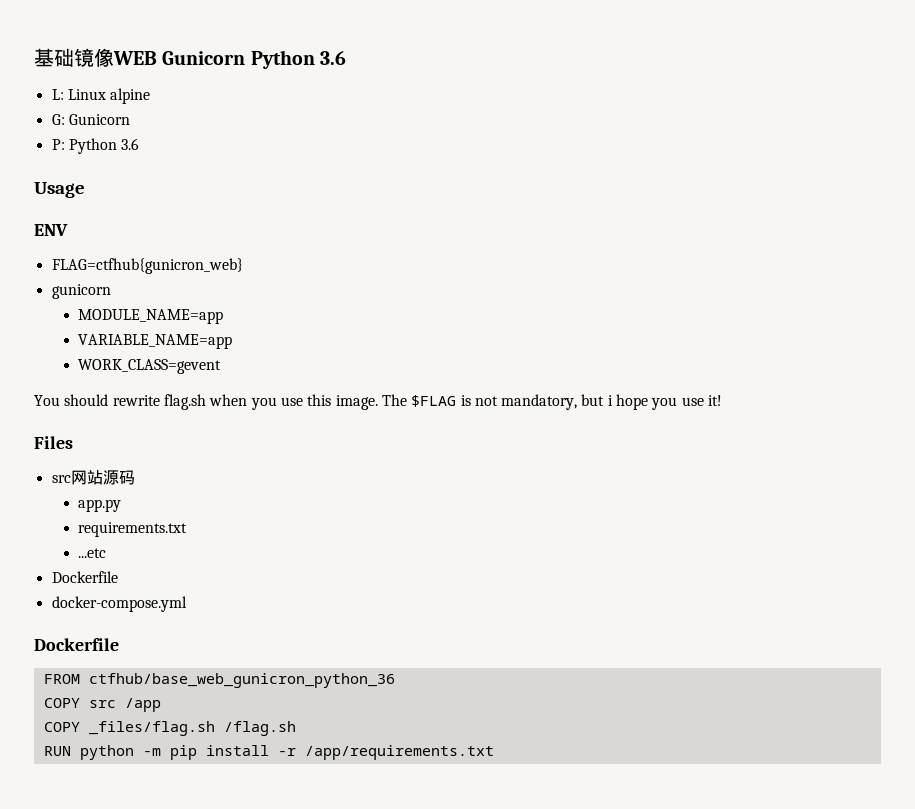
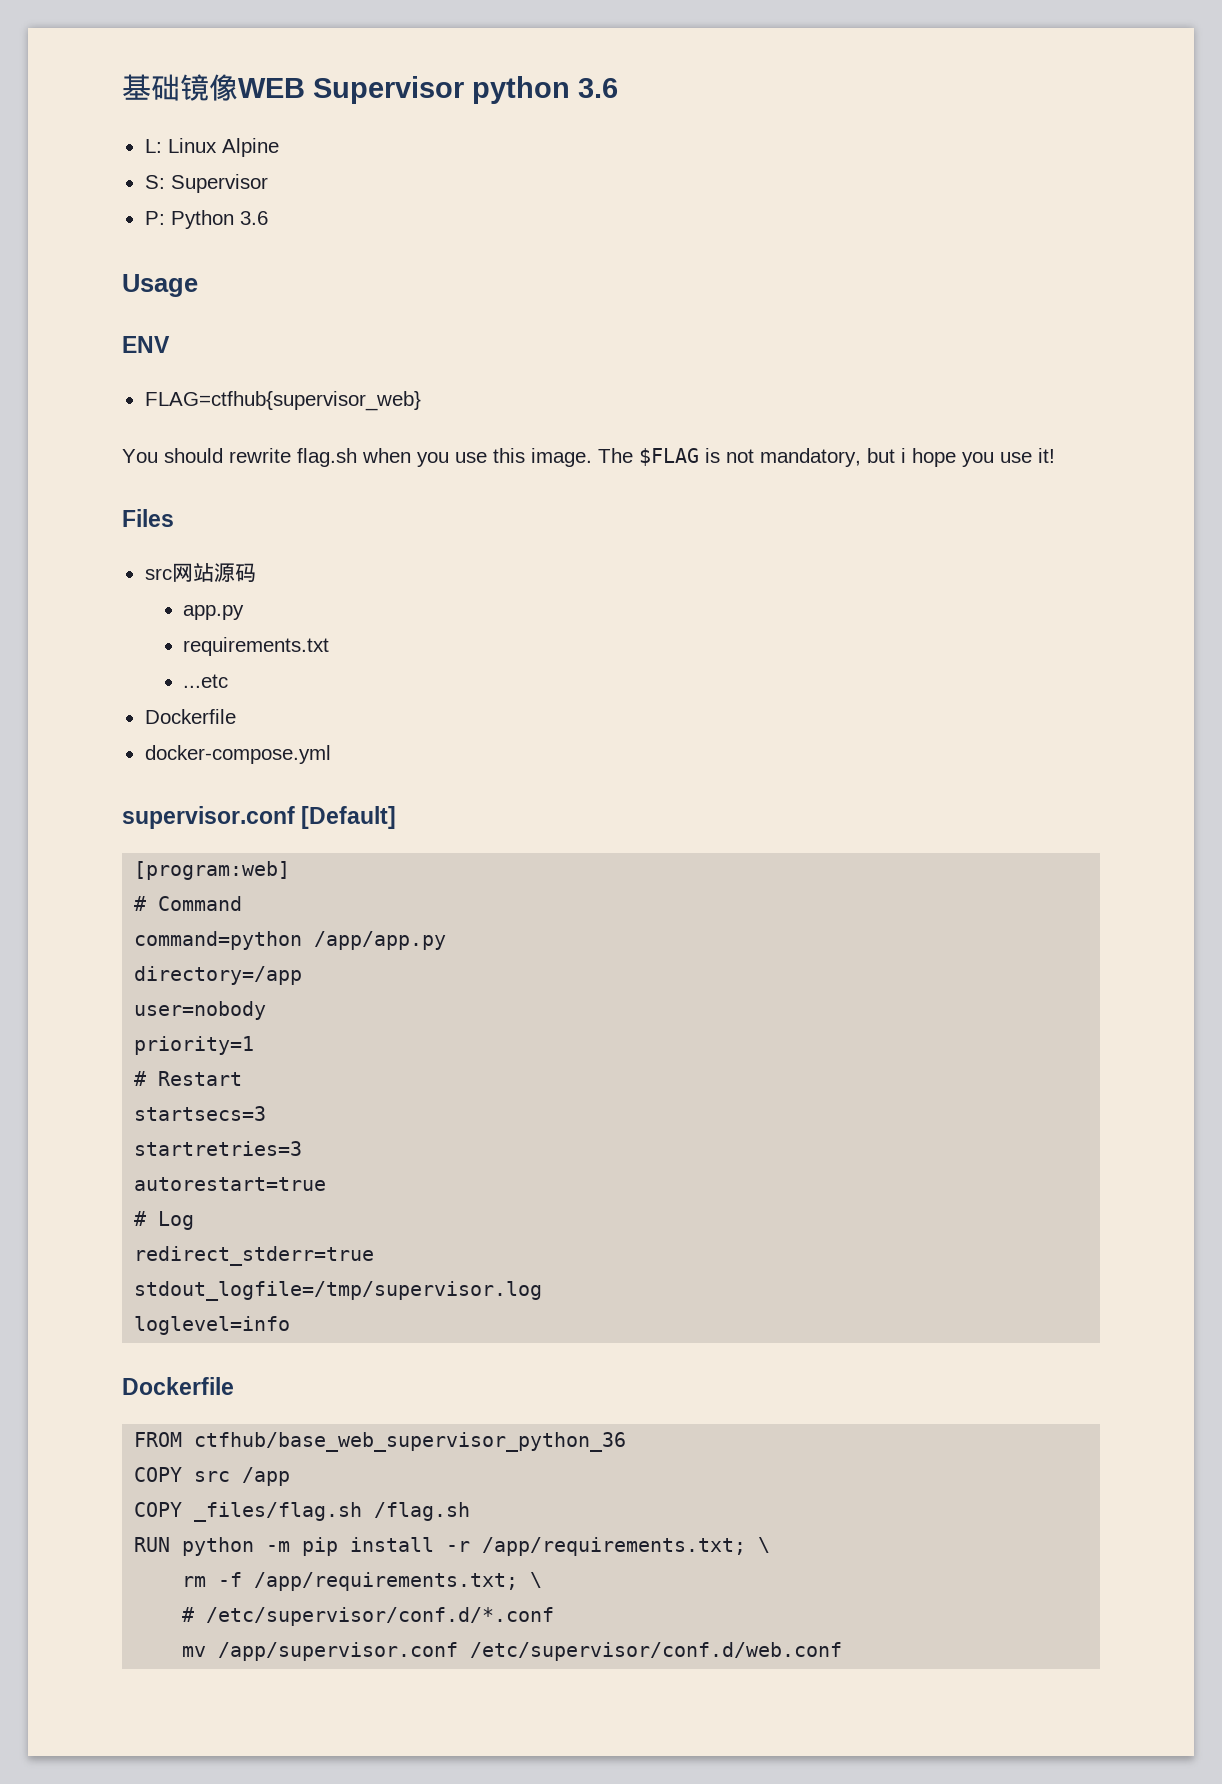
[162,50,315,69] Gunicorn Python -> [313,76,570,104] Supervisor python
[110,88,151,104] [51,114,130,125] alpine // G: Gunicorn -> [221,138,279,157] [144,174,268,193] Alpine // S: Supervisor
[51,258,243,274] [51,284,111,299] [78,309,224,324] [78,334,233,349] [78,359,222,374] FLAG=ctfhub{gunicron_web} // gunicorn // MODULE_NAME=app // VARIABLE_NAME=app // WORK_CLASS=gevent -> [144,391,421,411] FLAG=ctfhub{supervisor_web}
(187, 604) none -> [122,806,397,829] [134,861,291,880] [134,896,243,911] [134,931,447,950] [134,966,303,985] [134,1001,267,1020] [134,1036,255,1055] [134,1071,243,1086] [134,1106,267,1121] [134,1141,303,1156] [134,1177,327,1191] [134,1211,195,1230] [134,1246,375,1266] [134,1281,543,1301] [134,1316,291,1335] // supervisor.conf [Default] // [program:web] // # Command // command=python /app/app.py // directory=/app // user=nobody // priority=1 // # Restart // startsecs=3 // startretries=3 // autorestart=true // # Log // redirect_stderr=true // stdout_logfile=/tmp/supervisor.log // loglevel=info
[88,673,395,688] ctfhub/base_web_gunicron_python_36 -> [194,1432,627,1452] ctfhub/base_web_supervisor_python_36
[304,745,494,760] /app/requirements.txt -> [482,1537,771,1556] [182,1572,543,1591] [182,1607,555,1626] [182,1642,843,1661] /app/requirements.txt; \ // rm -f /app/requirements.txt; \ // # /etc/supervisor/conf.d/*.conf // mv /app/supervisor.conf /etc/supervisor/conf.d/web.conf

